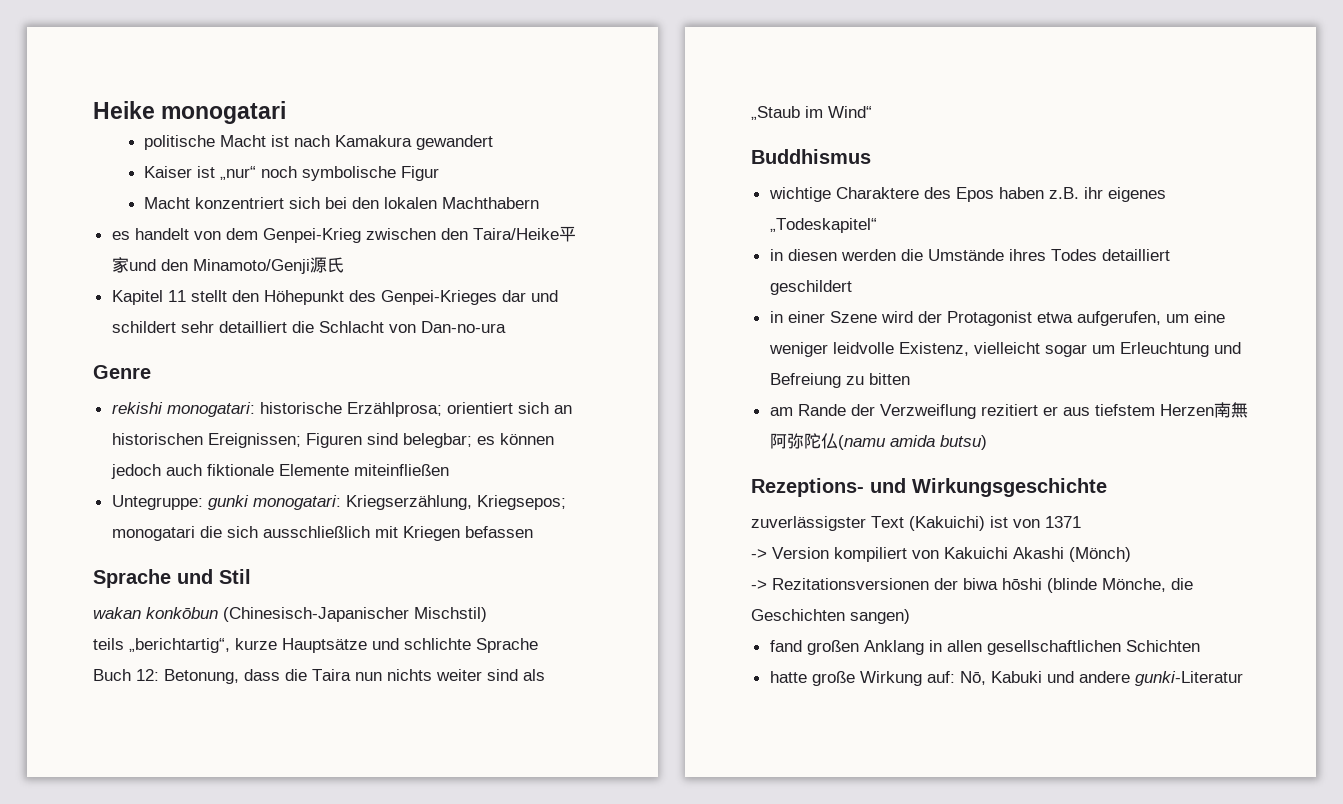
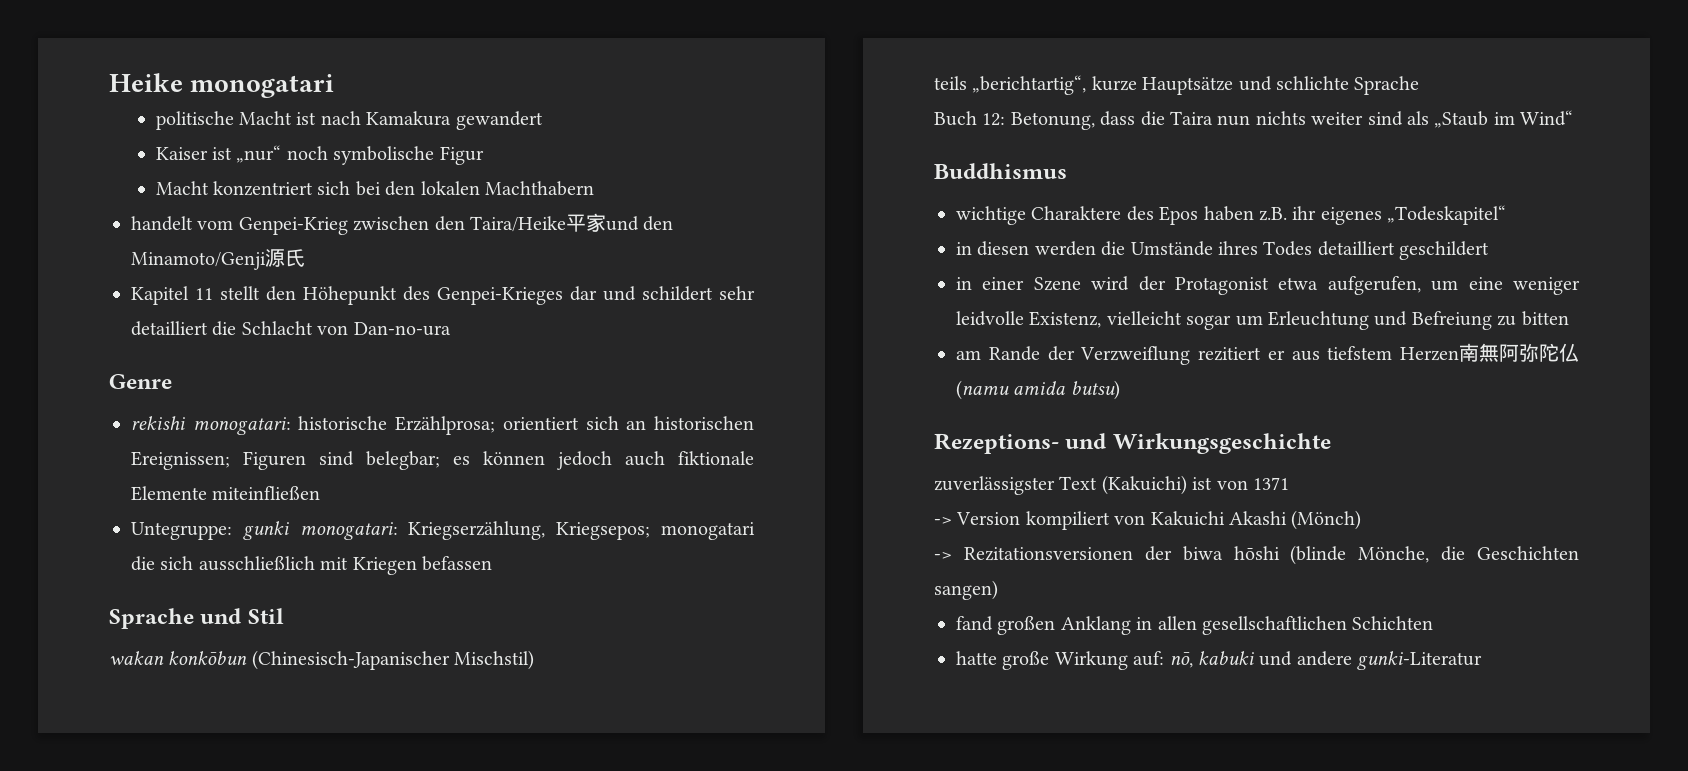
[111,228,258,240] es handelt von dem -> [131,216,234,231] handelt vom
[959,671,1042,685] Nō, Kabuki -> [1169,651,1254,668] nō, kabuki

